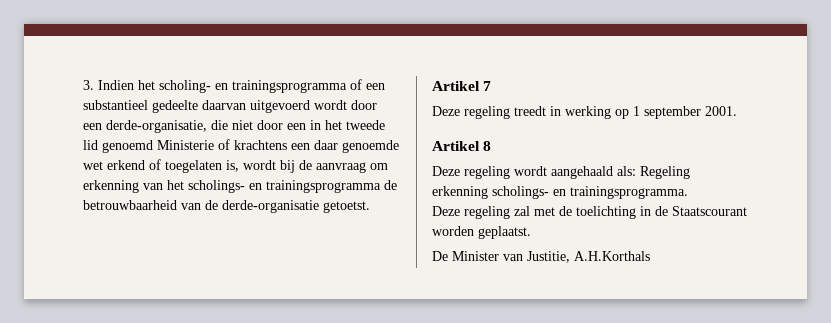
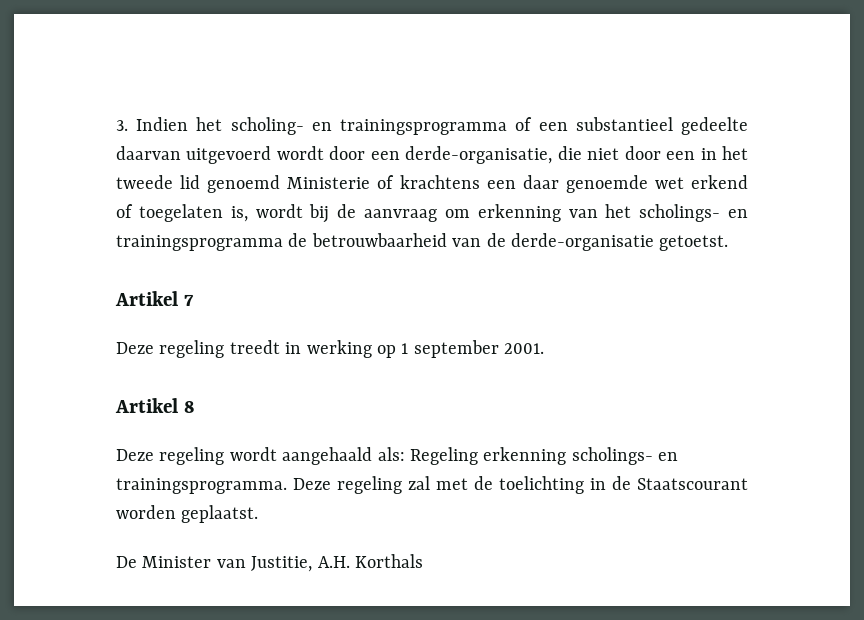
(688, 192) // -> (287, 486) none
[574,251,650,261] A.H.Korthals -> [317,554,423,568] A.H. Korthals

